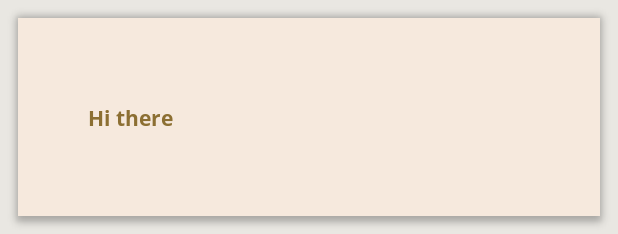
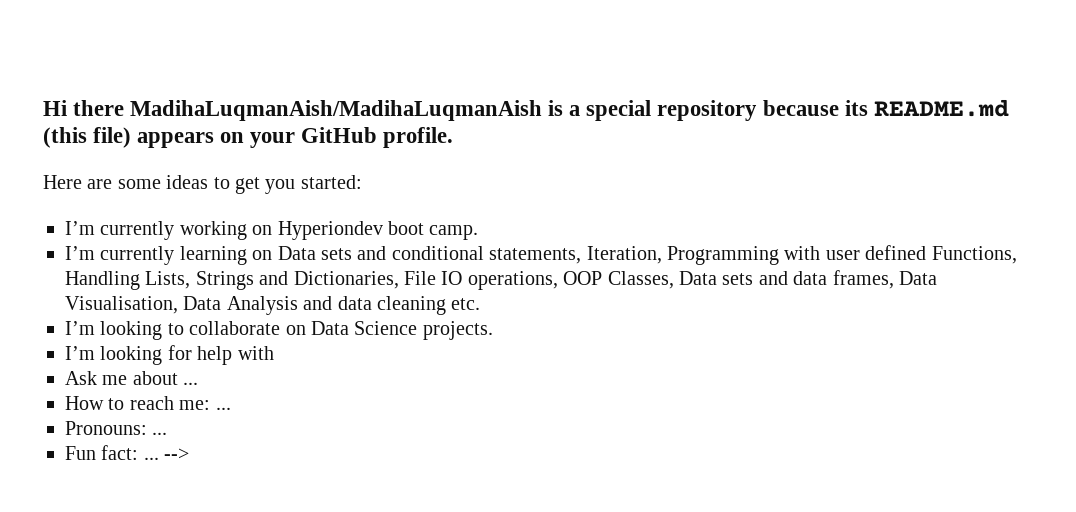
(173, 118) none -> [130,99,1009,121] [43,127,454,148] [43,175,362,194] [65,221,479,240] [65,245,1017,265] [65,270,937,290] [65,296,481,315] [65,321,493,340] [65,345,274,365] [65,371,199,385] [65,396,231,410] [65,421,168,435] [65,445,190,460] MadihaLuqmanAish/MadihaLuqmanAish is a special repository because its README.md (this file) appears on your GitHub profile. // Here are some ideas to get you started: // I’m currently working on Hyperiondev boot camp. // I’m currently learning on Data sets and conditional statements, Iteration, Programming with user defined Functions, Handling Lists, Strings and Dictionaries, File IO operations, OOP Classes, Data sets and data frames, Data Visualisation, Data Analysis and data cleaning etc. // I’m looking to collaborate on Data Science projects. // I’m looking for help with // Ask me about ... // How to reach me: ... // Pronouns: ... // Fun fact: ... -->

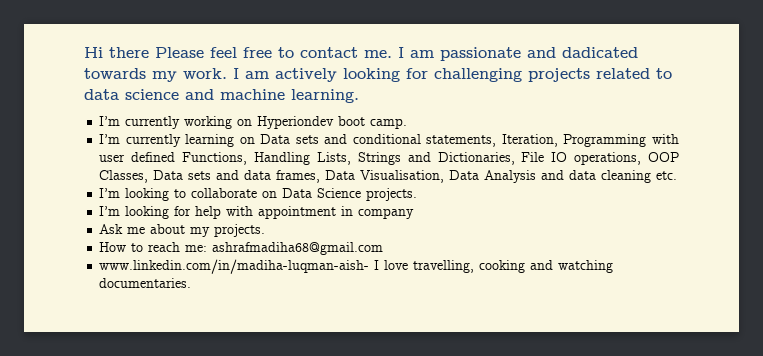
[130,99,1009,121] [43,127,454,148] [43,175,362,194] MadihaLuqmanAish/MadihaLuqmanAish is a special repository because its README.md (this file) appears on your GitHub profile. // Here are some ideas to get you started: -> [155,47,638,61] [84,68,672,82] [84,89,359,103] Please feel free to contact me. I am passionate and dadicated towards my work. I am actively looking for challenging projects related to data science and machine learning.
(274, 353) none -> [258,206,415,219] appointment in company
[183,382,199,385] ... -> [190,224,266,237] my projects.
[215,407,231,410] [65,421,168,435] [65,445,190,460] ... // Pronouns: ... // Fun fact: ... --> -> [212,242,384,255] [99,259,614,274] [99,278,192,288] ashrafmadiha68@gmail.com // www.linkedin.com/in/madiha-luqman-aish- I love travelling, cooking and watching documentaries.

